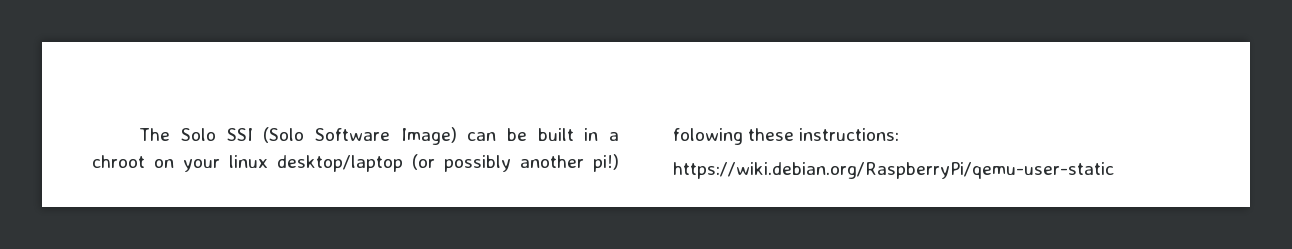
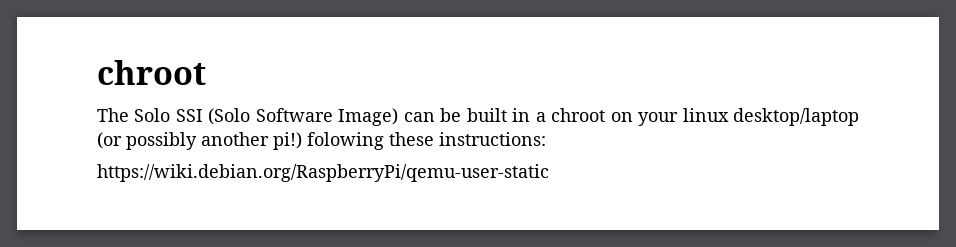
(139, 134) none -> [97,60,206,85] chroot //

